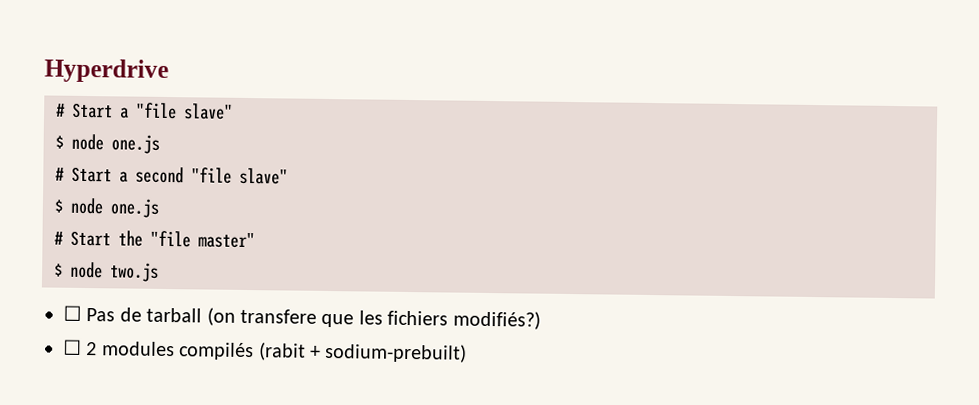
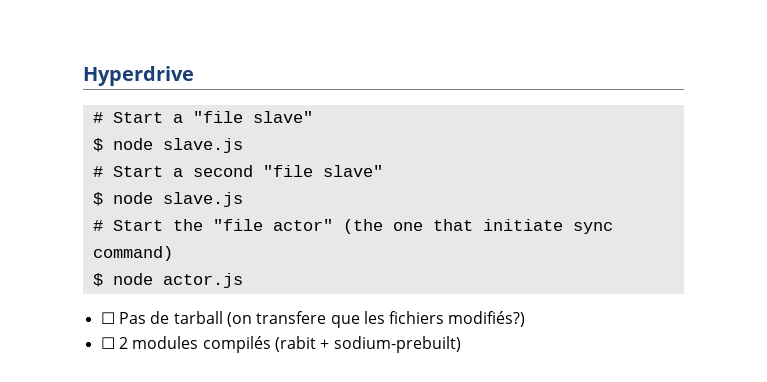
[111,134,160,154] one.js -> [162,138,243,153] slave.js
[110,198,160,218] one.js -> [162,192,243,207] slave.js
[198,232,255,249] [54,261,159,282] master" // $ node two.js -> [272,219,613,234] [92,246,173,261] [92,273,243,288] actor" (the one that initiate sync command) // $ node actor.js

